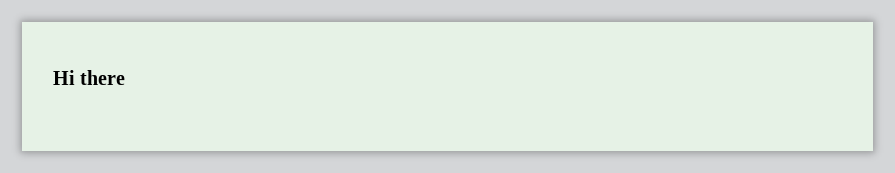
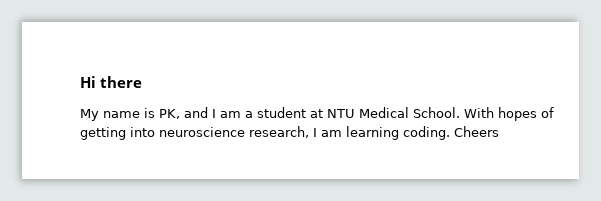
(126, 77) none -> [80,107,554,121] [80,126,499,140] // My name is PK, and I am a student at NTU Medical School. With hopes of getting into neuroscience research, I am learning coding. Cheers

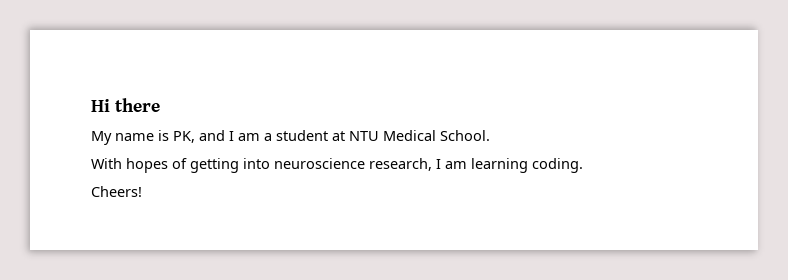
(460, 112) none -> (490, 135) //
[454,126,499,137] Cheers -> [91,186,142,197] // Cheers!

